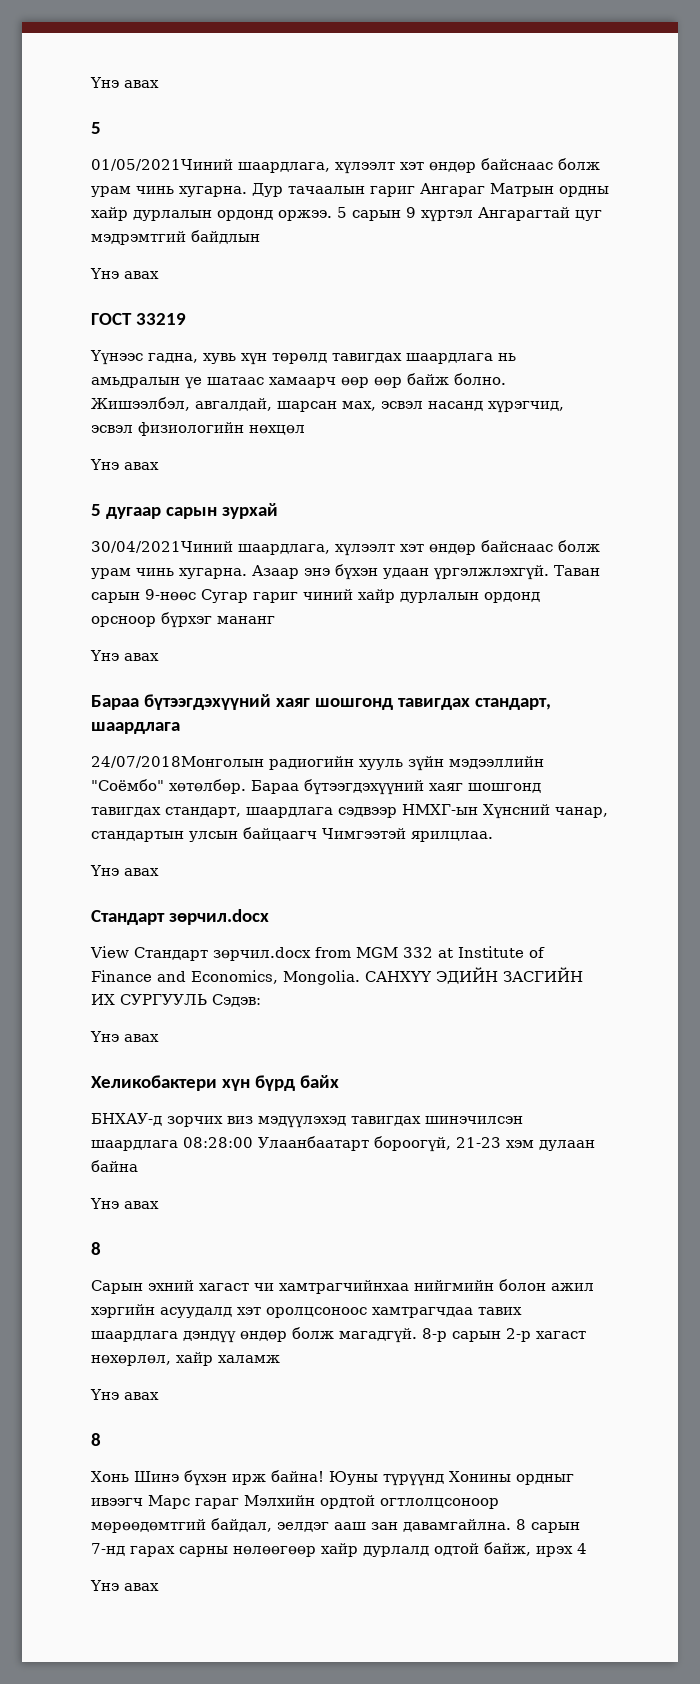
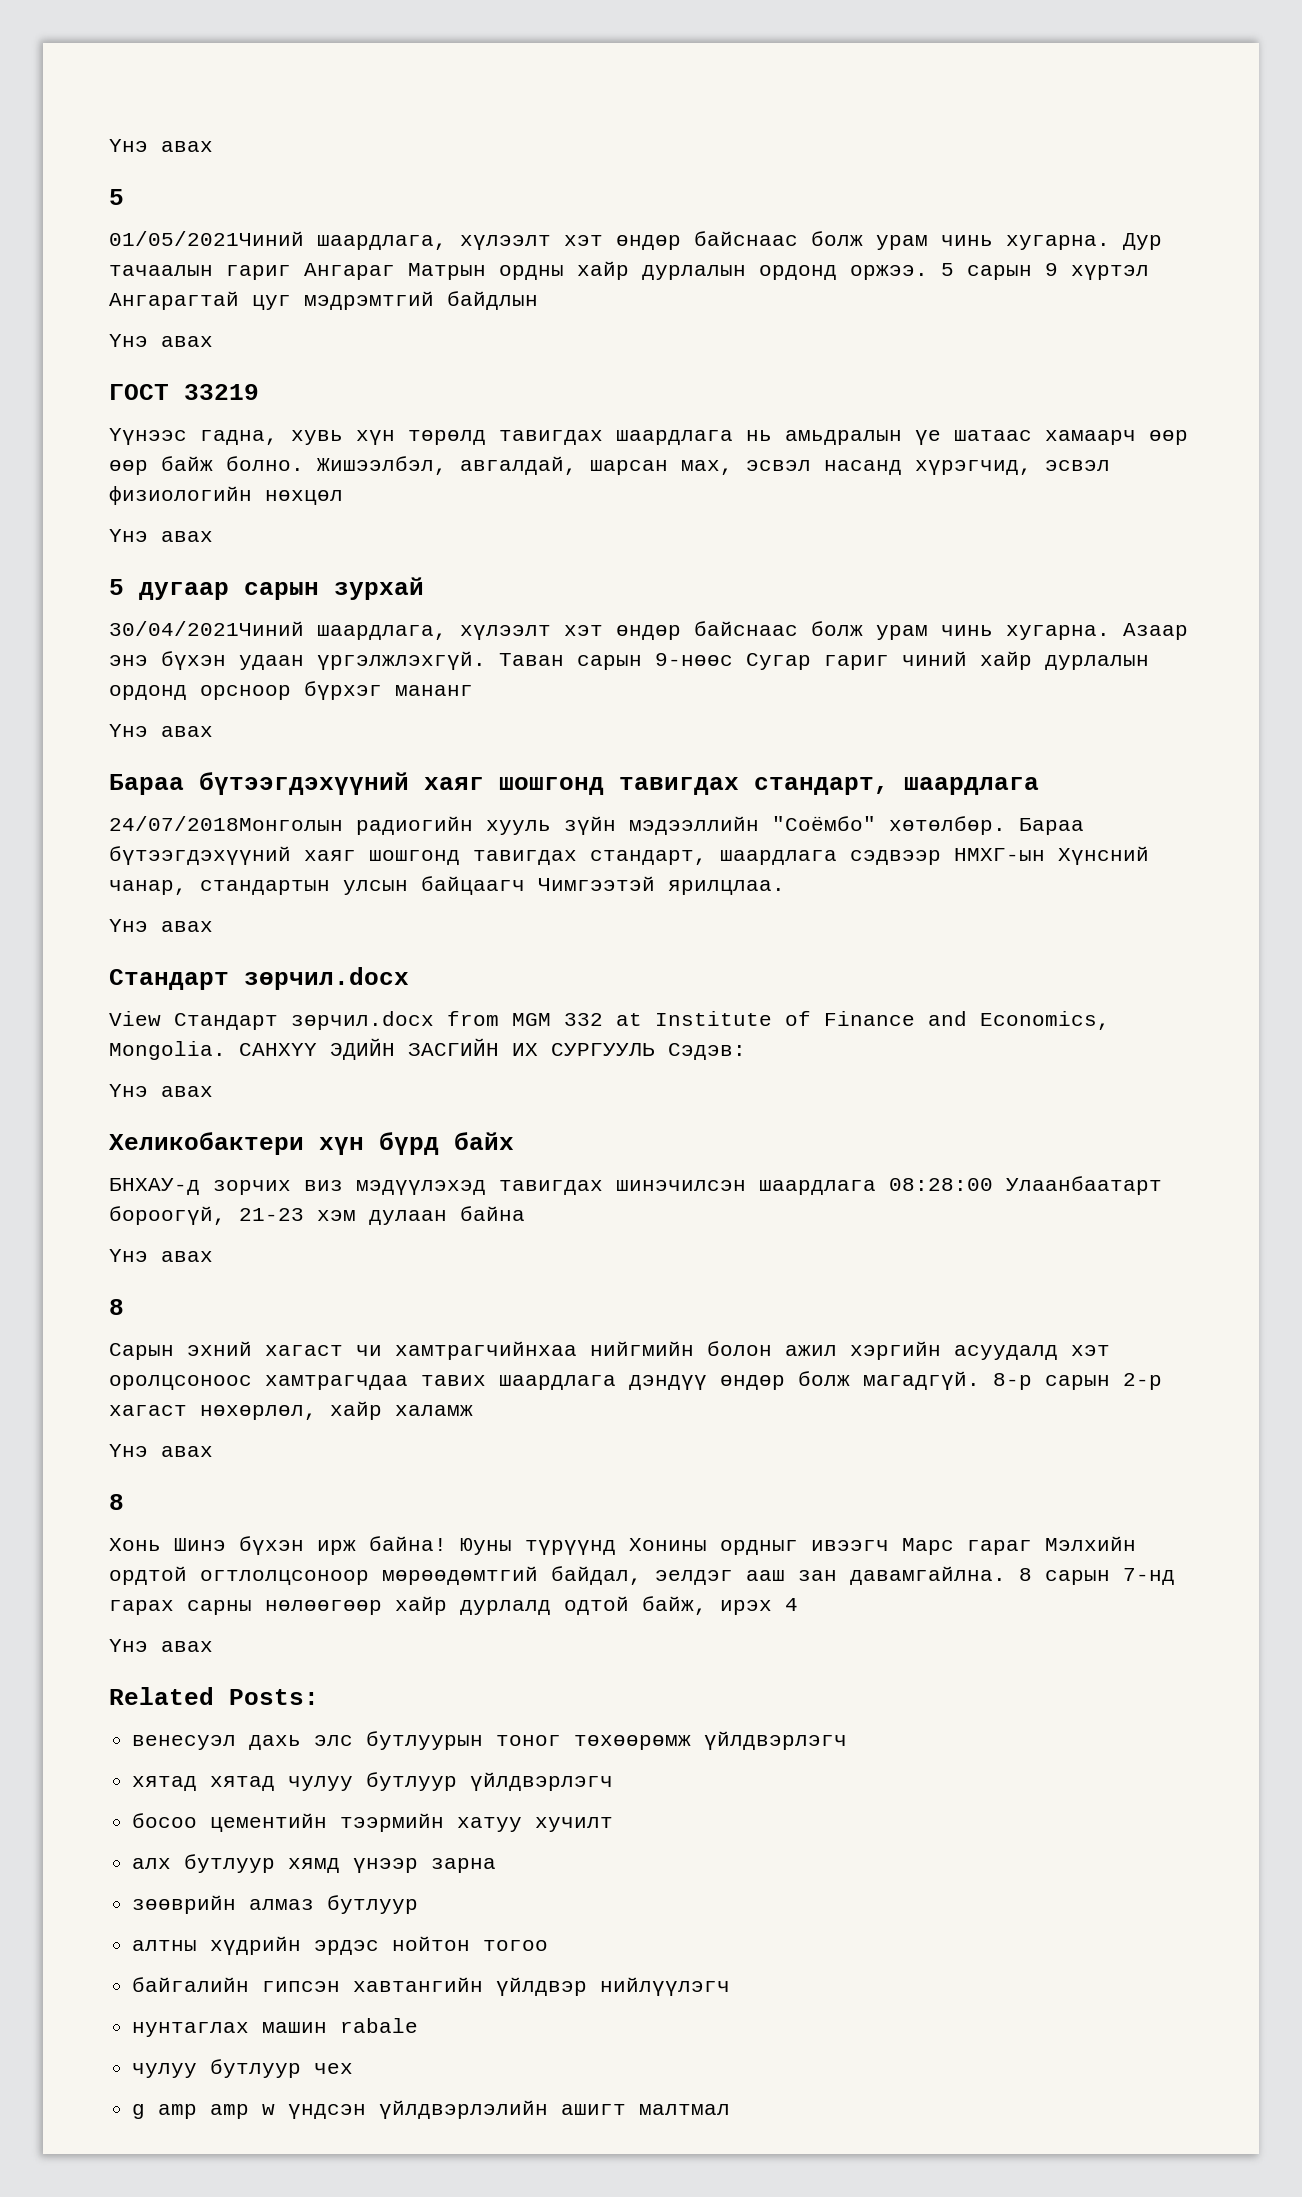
(159, 1587) none -> [109,1687,319,1705] [132,1731,848,1750] [132,1772,614,1791] [132,1813,614,1832] [132,1854,497,1873] [132,1895,419,1914] [132,1936,549,1955] [132,1977,731,1996] [132,2018,419,2037] [132,2059,354,2078] [132,2100,731,2119] // Related Posts: // венесуэл дахь элс бутлуурын тоног төхөөрөмж үйлдвэрлэгч // хятад хятад чулуу бутлуур үйлдвэрлэгч // босоо цементийн тээрмийн хатуу хучилт // алх бутлуур хямд үнээр зарна // зөөврийн алмаз бутлуур // алтны хүдрийн эрдэс нойтон тогоо // байгалийн гипсэн хавтангийн үйлдвэр нийлүүлэгч // нунтаглах машин rabale // чулуу бутлуур чех // g amp amp w үндсэн үйлдвэрлэлийн ашигт малтмал

